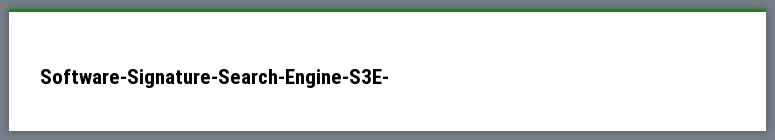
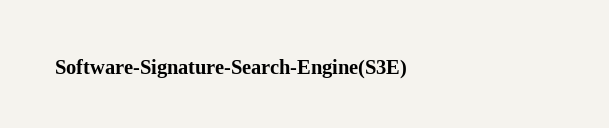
[40,69,389,88] Software-Signature-Search-Engine-S3E- -> [55,59,407,79] Software-Signature-Search-Engine(S3E)

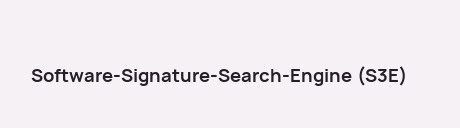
[55,59,407,79] Software-Signature-Search-Engine(S3E) -> [31,66,407,86] Software-Signature-Search-Engine (S3E)

